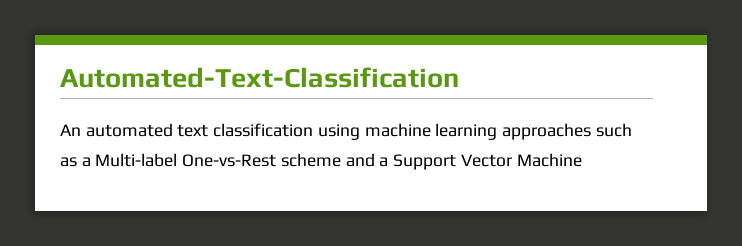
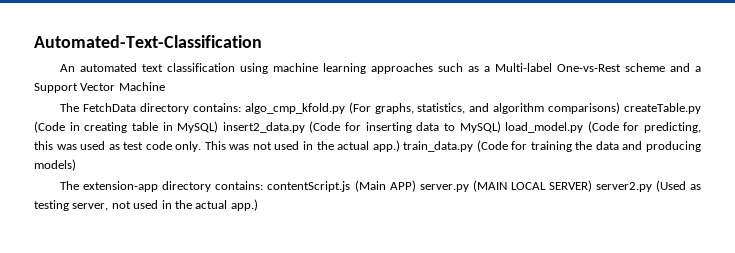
(582, 160) none -> [60,102,701,114] [34,121,701,133] [34,140,701,152] [34,159,76,171] [60,180,701,192] [34,199,258,211] // The FetchData directory contains: algo_cmp_kfold.py (For graphs, statistics, and algorithm comparisons) createTable.py (Code in creating table in MySQL) insert2_data.py (Code for inserting data to MySQL) load_model.py (Code for predicting, this was used as test code only. This was not used in the actual app.) train_data.py (Code for training the data and producing models) // The extension-app directory contains: contentScript.js (Main APP) server.py (MAIN LOCAL SERVER) server2.py (Used as testing server, not used in the actual app.)

